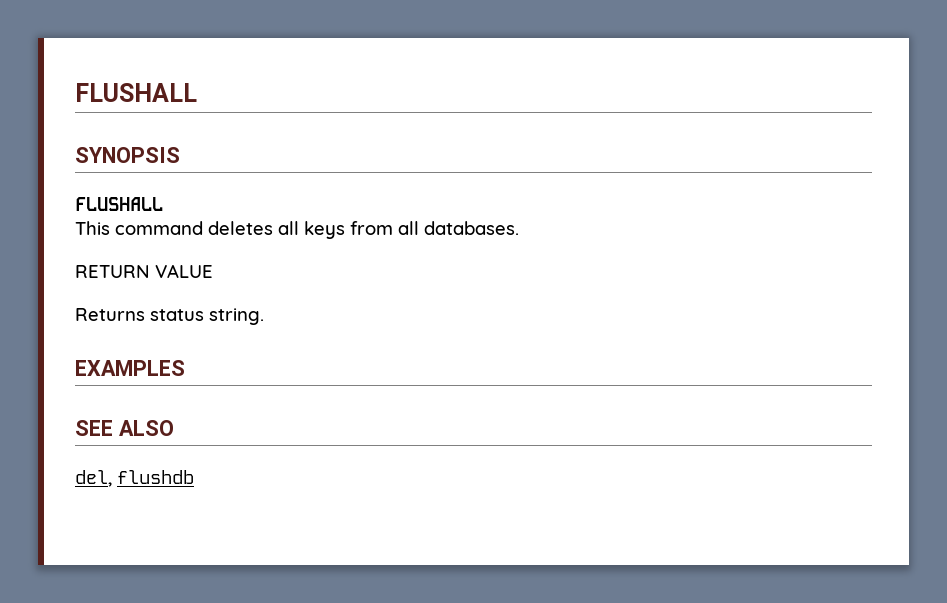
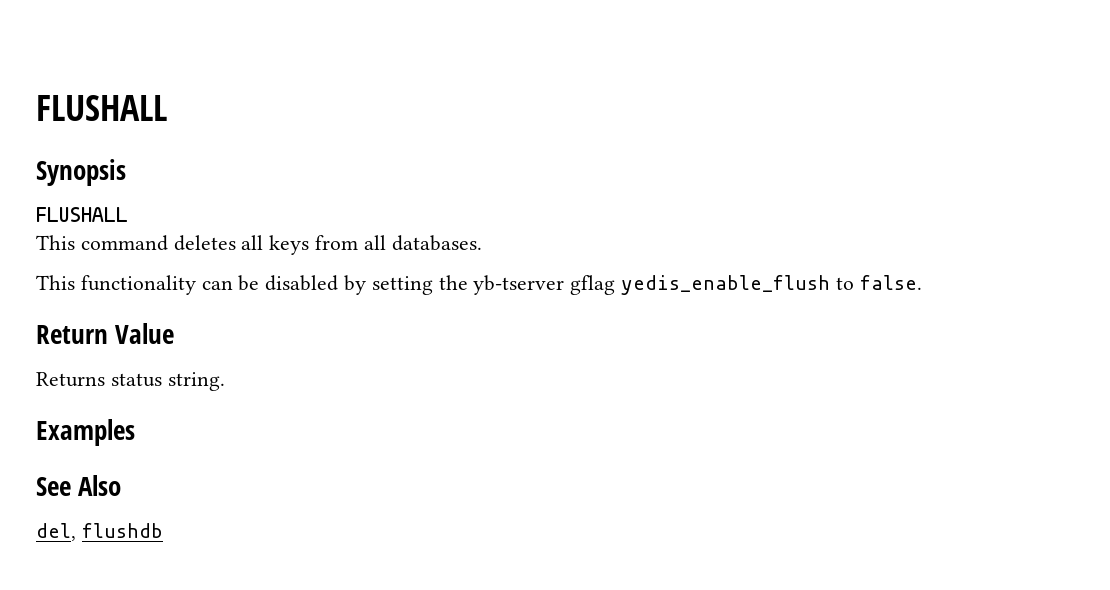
[75,83,197,102] [75,147,180,163] FLUSHALL // SYNOPSIS -> [36,95,167,121] [36,159,126,186] FLUSHALL // Synopsis
[75,264,213,278] RETURN VALUE -> [36,275,922,295] [36,323,175,344] This functionality can be disabled by setting the yb-tserver gflag yedis_enable_flush to false. // Return Value
[75,360,185,376] [75,420,174,436] EXAMPLES // SEE ALSO -> [36,419,135,446] [36,475,122,496] Examples // See Also

